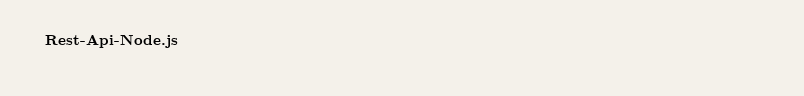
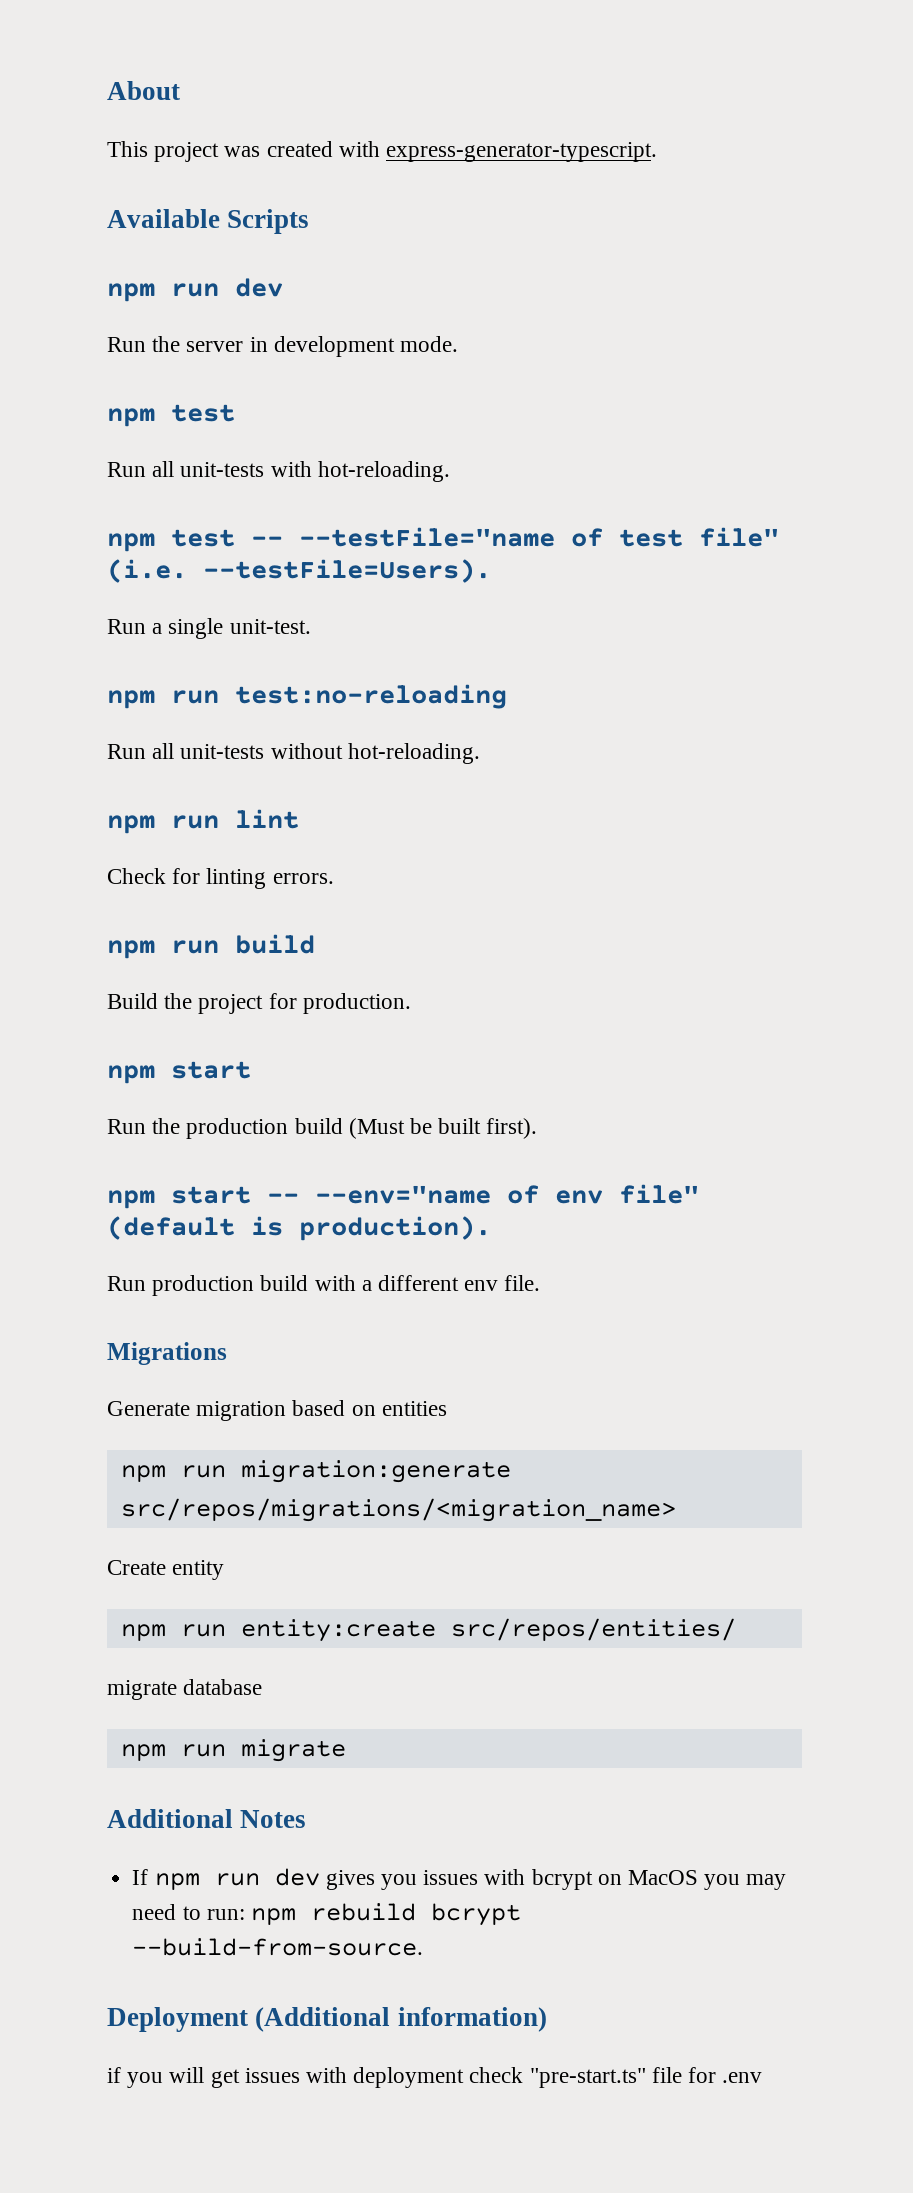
[45,34,178,48] Rest-Api-Node.js -> [107,81,180,100] [107,141,658,162] [107,209,310,234] [107,278,283,302] [107,336,459,357] [107,404,235,427] [107,461,450,482] [107,527,779,552] [107,559,491,583] [107,618,311,639] [107,684,507,709] [107,743,480,764] [107,809,299,834] [107,868,334,889] [107,934,315,959] [107,993,411,1014] [107,1061,251,1084] [107,1118,538,1139] [107,1184,699,1209] [107,1216,491,1241] [107,1275,541,1296] [107,1342,227,1365] [107,1400,447,1421] [120,1460,511,1483] [120,1498,676,1522] [107,1560,225,1580] [120,1618,736,1642] [107,1679,263,1700] [120,1739,346,1762] [107,1809,307,1828] [132,1868,787,1890] [132,1903,521,1926] [132,1938,424,1956] [107,2007,547,2032] [107,2067,763,2088] About // This project was created with express-generator-typescript. // Available Scripts // npm run dev // Run the server in development mode. // npm test // Run all unit-tests with hot-reloading. // npm test -- --testFile="name of test file" (i.e. --testFile=Users). // Run a single unit-test. // npm run test:no-reloading // Run all unit-tests without hot-reloading. // npm run lint // Check for linting errors. // npm run build // Build the project for production. // npm start // Run the production build (Must be built first). // npm start -- --env="name of env file" (default is production). // Run production build with a different env file. // Migrations // Generate migration based on entities // npm run migration:generate src/repos/migrations/<migration_name> // Create entity // npm run entity:create src/repos/entities/ // migrate database // npm run migrate // Additional Notes // If npm run dev gives you issues with bcrypt on MacOS you may need to run: npm rebuild bcrypt --build-from-source. // Deployment (Additional information) // if you will get issues with deployment check "pre-start.ts" file for .env

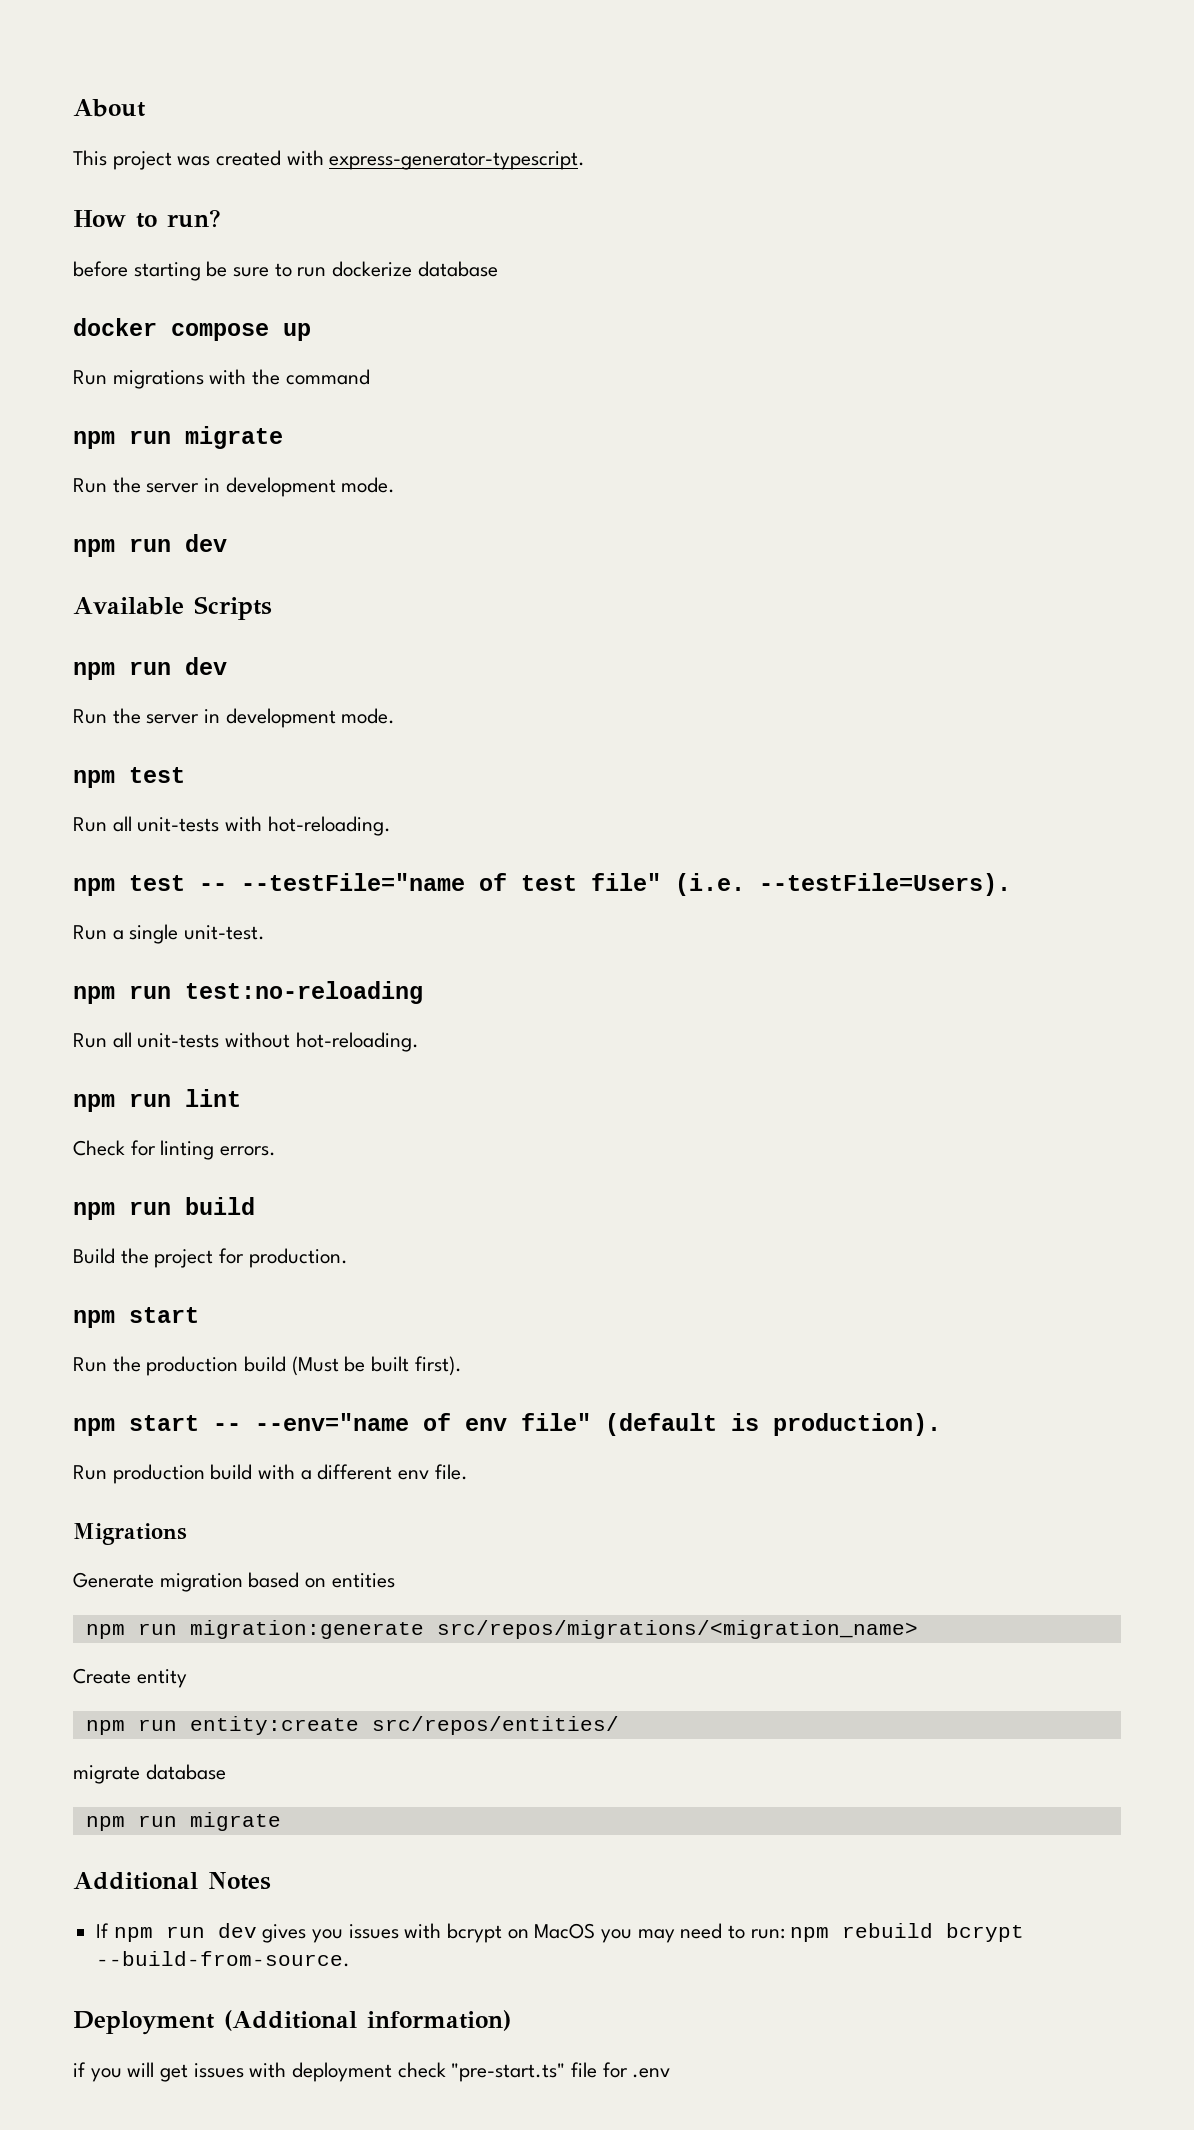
(658, 152) none -> [73,209,221,228] [73,261,498,281] [73,318,311,341] [73,369,370,389] [73,426,283,449] [73,477,396,497] [73,534,227,557] // How to run? // before starting be sure to run dockerize database // docker compose up // Run migrations with the command // npm run migrate // Run the server in development mode. // npm run dev

